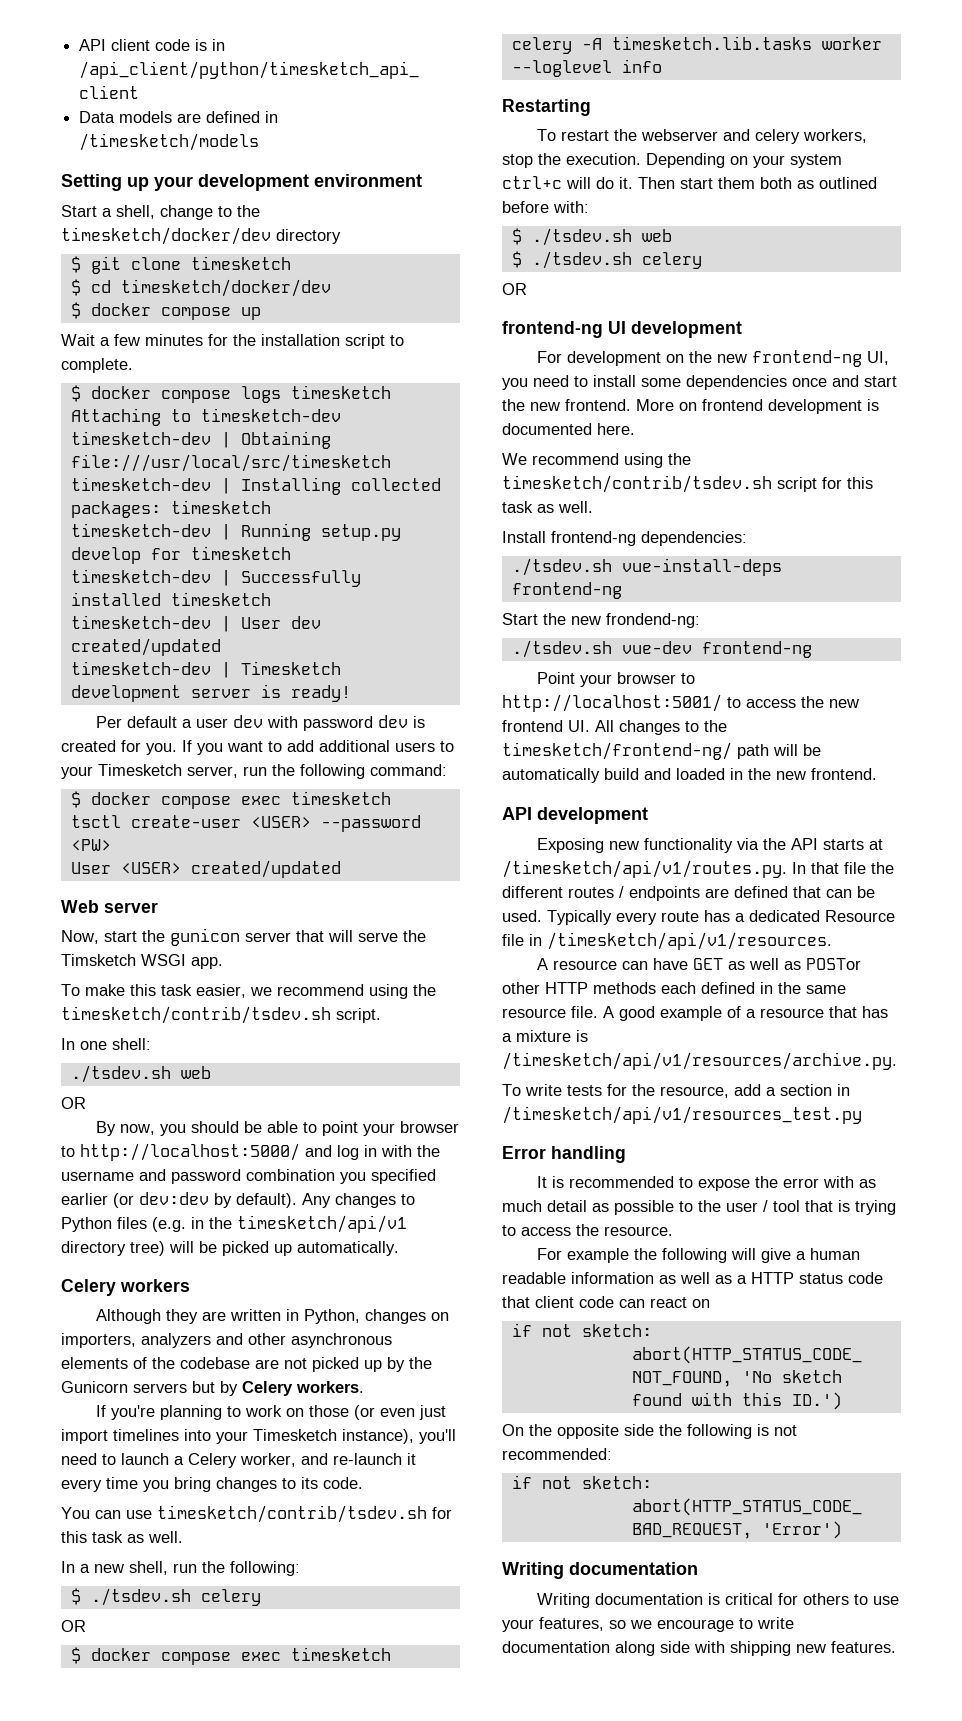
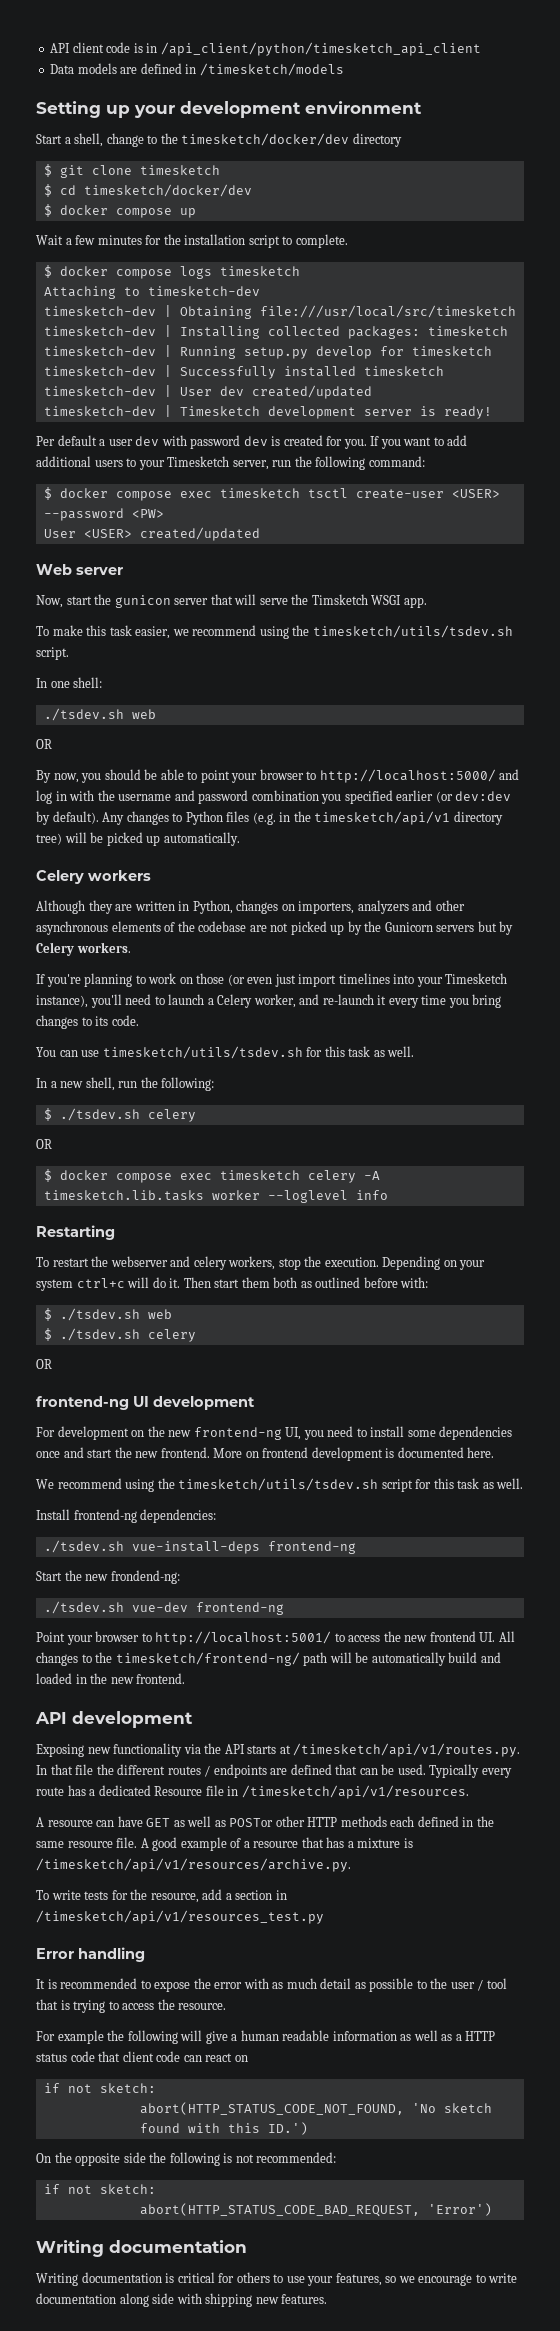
[61,1006,331,1024] timesketch/contrib/tsdev.sh -> [312,625,513,638] timesketch/utils/tsdev.sh
[157,1505,427,1523] timesketch/contrib/tsdev.sh -> [102,1046,303,1059] timesketch/utils/tsdev.sh
[502,475,772,493] timesketch/contrib/tsdev.sh -> [178,1478,379,1491] timesketch/utils/tsdev.sh

